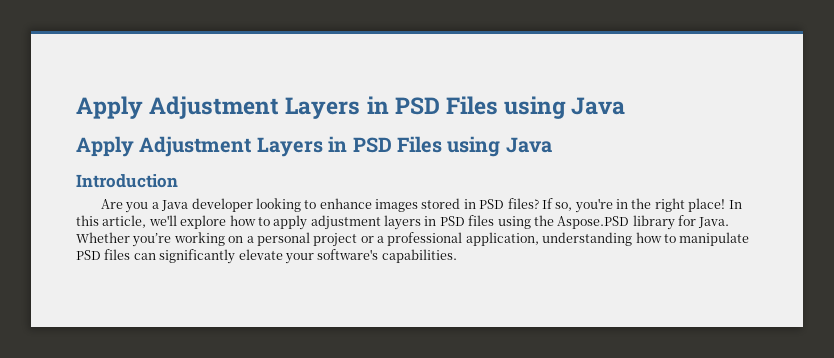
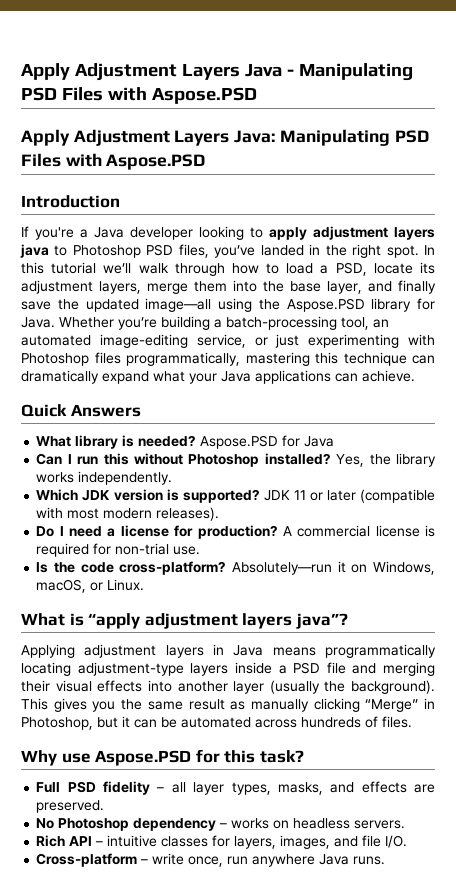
[76,96,626,119] [76,136,552,157] Apply Adjustment Layers in PSD Files using Java // Apply Adjustment Layers in PSD Files using Java -> [21,63,413,81] [21,87,257,104] [21,129,429,146] [21,153,206,170] Apply Adjustment Layers Java - Manipulating PSD Files with Aspose.PSD // Apply Adjustment Layers Java: Manipulating PSD Files with Aspose.PSD
[101,199,149,213] Are you -> [21,226,74,240] If you're
[319,198,613,213] enhance images stored in PSD files? If so, you're -> [269,226,435,240] [20,244,304,258] apply adjustment layers java to Photoshop PSD files, you’ve landed
[688,198,726,212] place! -> [386,245,419,258] spot.
[102,215,495,230] article, we'll explore how to apply adjustment layers in PSD files -> [51,262,436,276] [21,280,436,294] [21,298,212,312] tutorial we’ll walk through how to load a PSD, locate its adjustment layers, merge them into the base layer, and finally save the updated image—all
[173,232,750,247] [76,249,457,264] working on a personal project or a professional application, understanding how to manipulate PSD files can significantly elevate your software's capabilities. -> [161,316,389,330] [21,334,435,348] [21,352,435,366] [21,370,415,384] [21,404,141,417] [36,435,335,449] [36,453,436,467] [36,471,173,485] [36,489,435,503] [36,507,220,521] [36,525,436,539] [36,543,201,557] [36,561,435,575] [36,579,145,593] [21,613,348,629] [21,644,436,658] [21,662,435,676] [21,680,435,694] [21,698,435,712] [21,716,412,730] [21,749,304,766] [36,781,436,795] [36,800,105,813] [36,818,406,831] [36,835,408,849] [36,853,386,867] building a batch‑processing tool, an automated image‑editing service, or just experimenting with Photoshop files programmatically, mastering this technique can dramatically expand what your Java applications can achieve. // Quick Answers // What library is needed? Aspose.PSD for Java // Can I run this without Photoshop installed? Yes, the library works independently. // Which JDK version is supported? JDK 11 or later (compatible with most modern releases). // Do I need a license for production? A commercial license is required for non‑trial use. // Is the code cross‑platform? Absolutely—run it on Windows, macOS, or Linux. // What is “apply adjustment layers java”? // Applying adjustment layers in Java means programmatically locating adjustment‑type layers inside a PSD file and merging their visual effects into another layer (usually the background). This gives you the same result as manually clicking “Merge” in Photoshop, but it can be automated across hundreds of files. // Why use Aspose.PSD for this task? // Full PSD fidelity – all layer types, masks, and effects are preserved. // No Photoshop dependency – works on headless servers. // Rich API – intuitive classes for layers, images, and file I/O. // Cross‑platform – write once, run anywhere Java runs.

